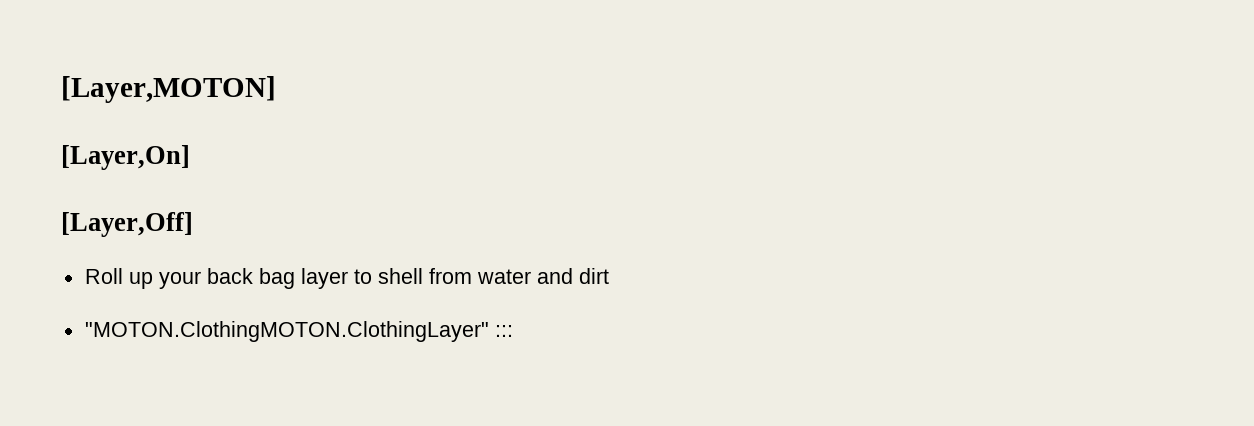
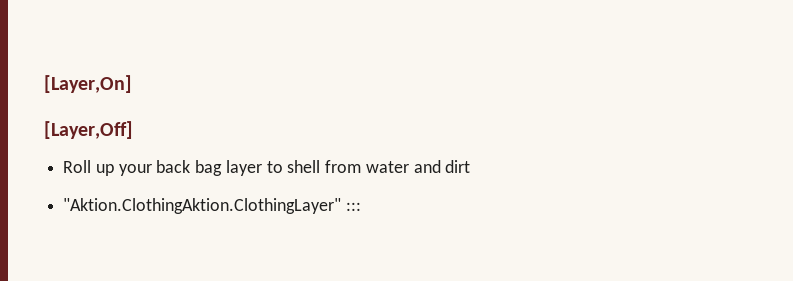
[61,76,276,103] [Layer,MOTON] // -> (44, 84) none
[84,321,489,342] "MOTON.ClothingMOTON.ClothingLayer" -> [63,198,342,214] "Aktion.ClothingAktion.ClothingLayer"

